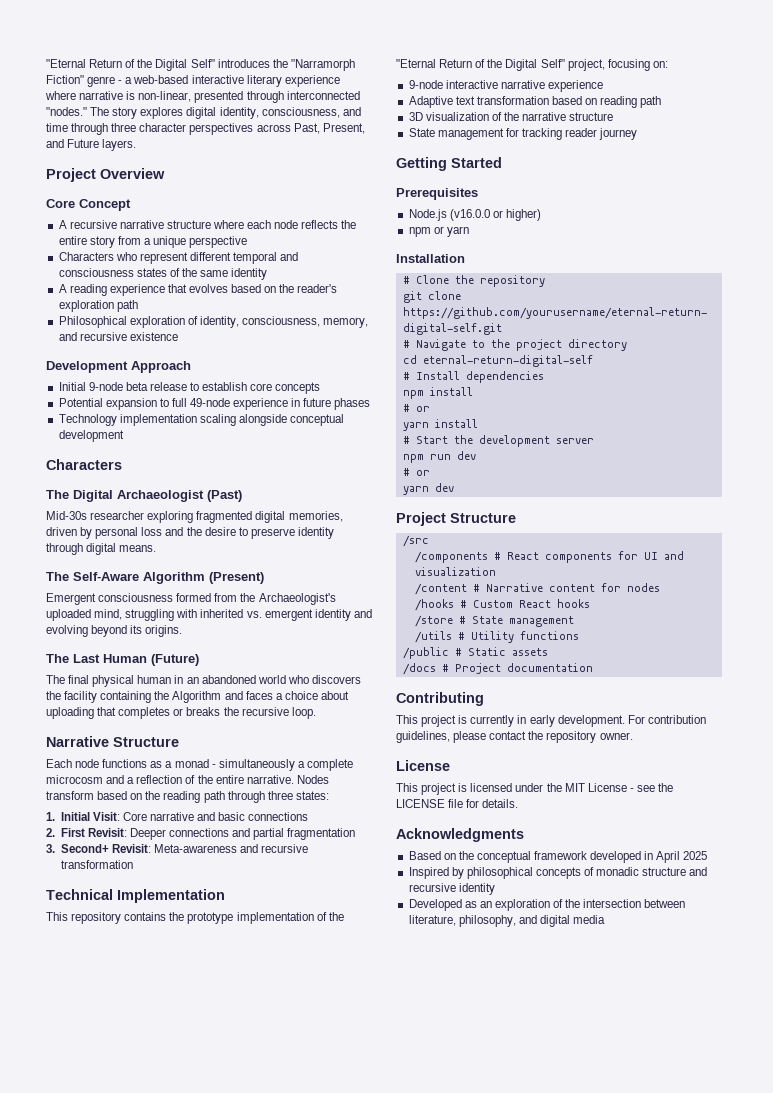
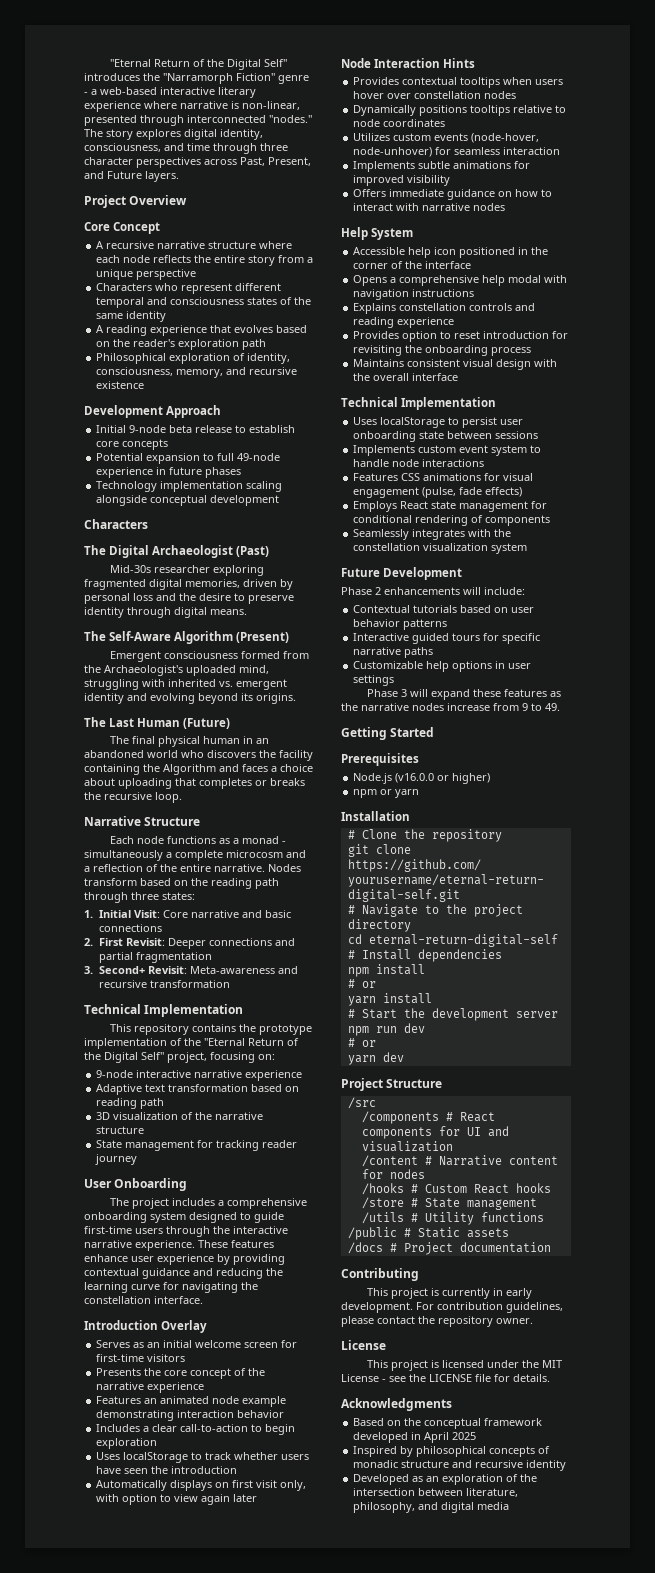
(638, 134) none -> [84,1178,188,1191] [110,1198,308,1209] [84,1212,284,1223] [84,1226,288,1237] [84,1240,274,1251] [84,1254,285,1265] [84,1268,283,1279] [84,1282,258,1293] [84,1296,203,1304] [84,1320,208,1333] [96,1340,298,1348] [96,1354,186,1362] [96,1368,266,1379] [96,1382,205,1393] [96,1396,287,1407] [96,1410,285,1421] [96,1424,296,1435] [96,1438,158,1449] [96,1452,310,1463] [96,1466,238,1474] [96,1480,307,1491] [96,1494,258,1505] [341,58,476,68] [353,77,564,88] [353,91,517,99] [353,105,567,116] [353,119,446,127] [353,133,540,143] [353,147,561,157] [353,161,531,172] [353,175,451,186] [353,189,553,200] [353,203,506,211] [341,227,414,240] [353,247,549,258] [353,261,472,269] [353,275,568,286] [353,289,475,300] [353,303,536,314] [353,317,455,328] [353,331,569,342] [353,345,532,356] [353,359,558,370] [353,373,459,381] [341,397,497,410] [353,417,524,428] [353,431,539,442] [353,445,542,456] [353,459,485,467] [353,473,534,481] [353,487,523,498] [353,501,548,512] [353,515,551,526] [353,529,512,540] [353,543,528,554] [341,567,463,580] [341,587,525,595] [353,605,535,613] [353,619,448,630] [353,633,541,644] [353,647,434,658] [353,661,532,672] [353,675,395,686] [367,689,562,700] [341,703,560,711] // User Onboarding // The project includes a comprehensive onboarding system designed to guide first-time users through the interactive narrative experience. These features enhance user experience by providing contextual guidance and reducing the learning curve for navigating the constellation interface. // Introduction Overlay // Serves as an initial welcome screen for first-time visitors // Presents the core concept of the narrative experience // Features an animated node example demonstrating interaction behavior // Includes a clear call-to-action to begin exploration // Uses localStorage to track whether users have seen the introduction // Automatically displays on first visit only, with option to view again later // Node Interaction Hints // Provides contextual tooltips when users hover over constellation nodes // Dynamically positions tooltips relative to node coordinates // Utilizes custom events (node-hover, node-unhover) for seamless interaction // Implements subtle animations for improved visibility // Offers immediate guidance on how to interact with narrative nodes // Help System // Accessible help icon positioned in the corner of the interface // Opens a comprehensive help modal with navigation instructions // Explains constellation controls and reading experience // Provides option to reset introduction for revisiting the onboarding process // Maintains consistent visual design with the overall interface // Technical Implementation // Uses localStorage to persist user onboarding state between sessions // Implements custom event system to handle node interactions // Features CSS animations for visual engagement (pulse, fade effects) // Employs React state management for conditional rendering of components // Seamlessly integrates with the constellation visualization system // Future Development // Phase 2 enhancements will include: // Contextual tutorials based on user behavior patterns // Interactive guided tours for specific narrative paths // Customizable help options in user settings // Phase 3 will expand these features as the narrative nodes increase from 9 to 49.

